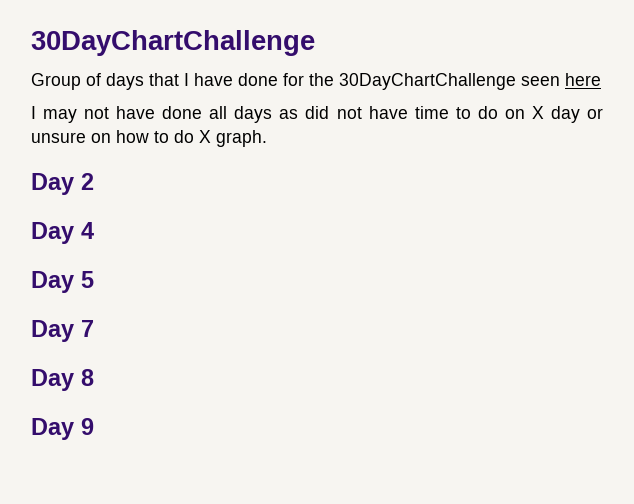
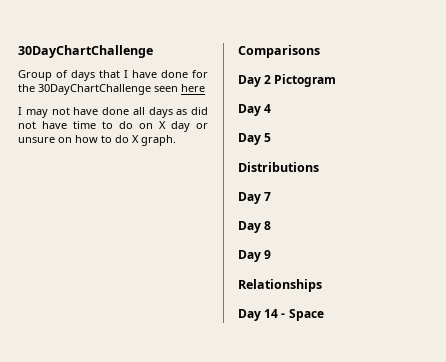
(267, 138) none -> [238,45,320,58] // Comparisons
(94, 181) none -> [274,74,337,87] Pictogram
(94, 279) none -> [238,162,319,172] // Distributions
(94, 426) none -> [238,279,322,292] [238,309,324,321] // Relationships // Day 14 - Space

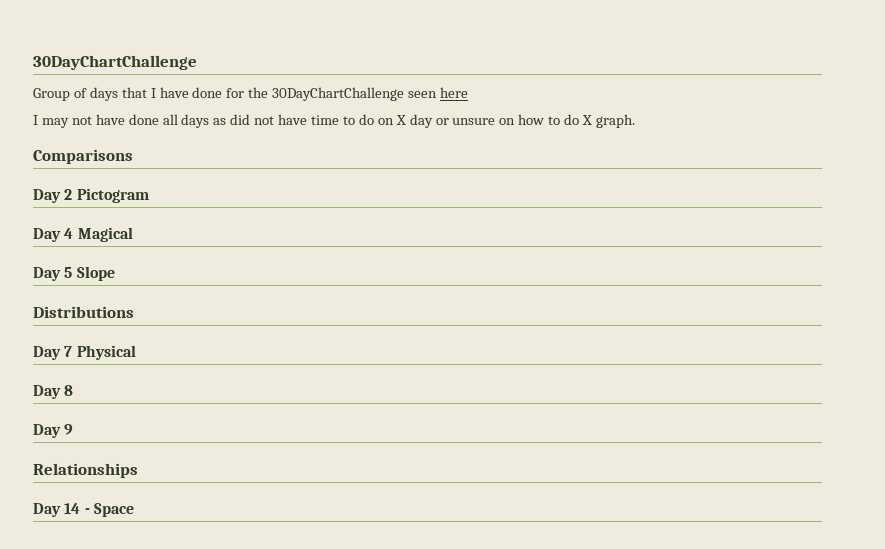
(272, 108) none -> [77,227,133,242] Magical
(272, 137) none -> [76,266,115,281] Slope
(272, 196) none -> [76,345,136,360] Physical

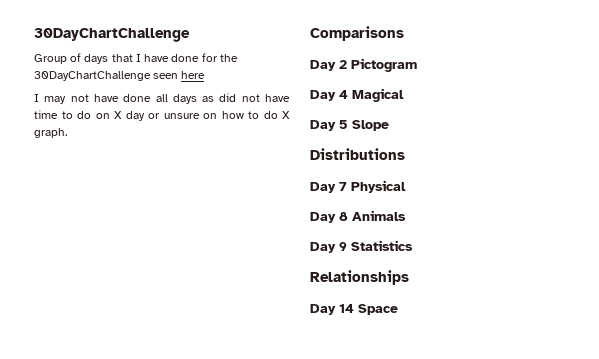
(74, 390) none -> [352,210,406,221] Animals
(74, 429) none -> [351,240,413,251] Statistics
[84,508,90,514] - -> (354, 308) none

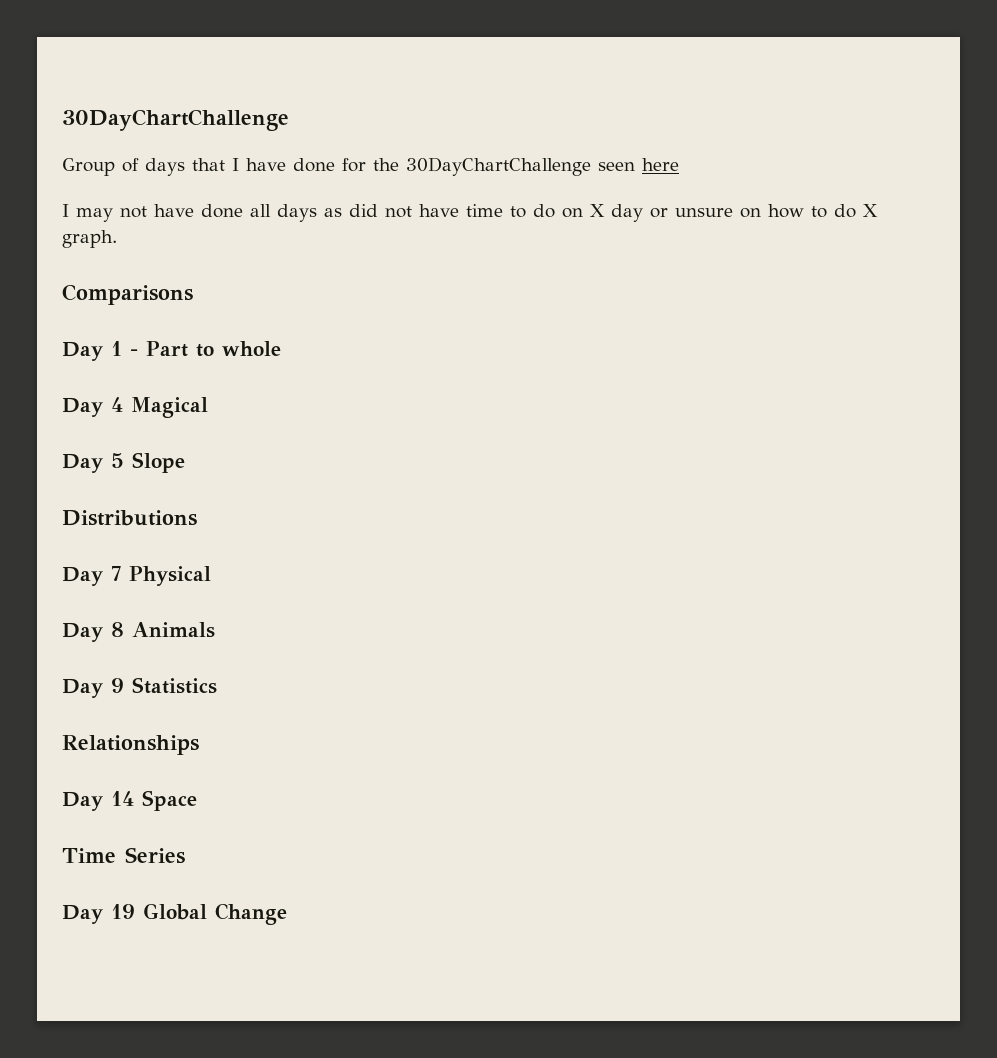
[339,58,417,72] 2 Pictogram -> [111,341,281,357] 1 - Part to whole
(398, 309) none -> [62,847,185,864] [62,903,287,925] // Time Series // Day 19 Global Change

